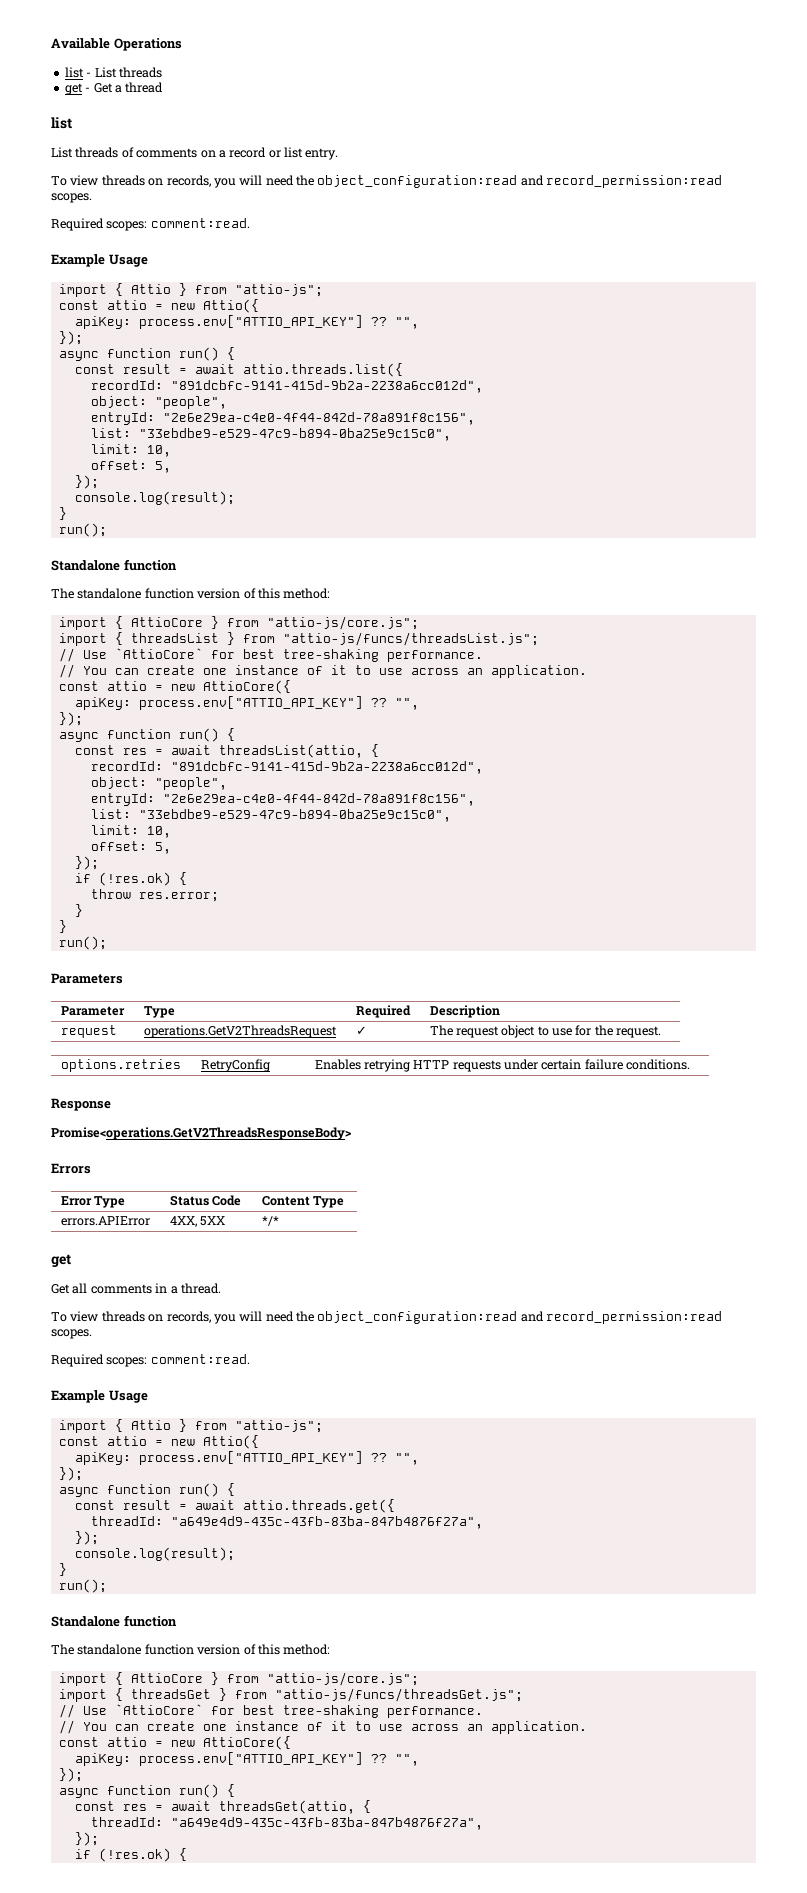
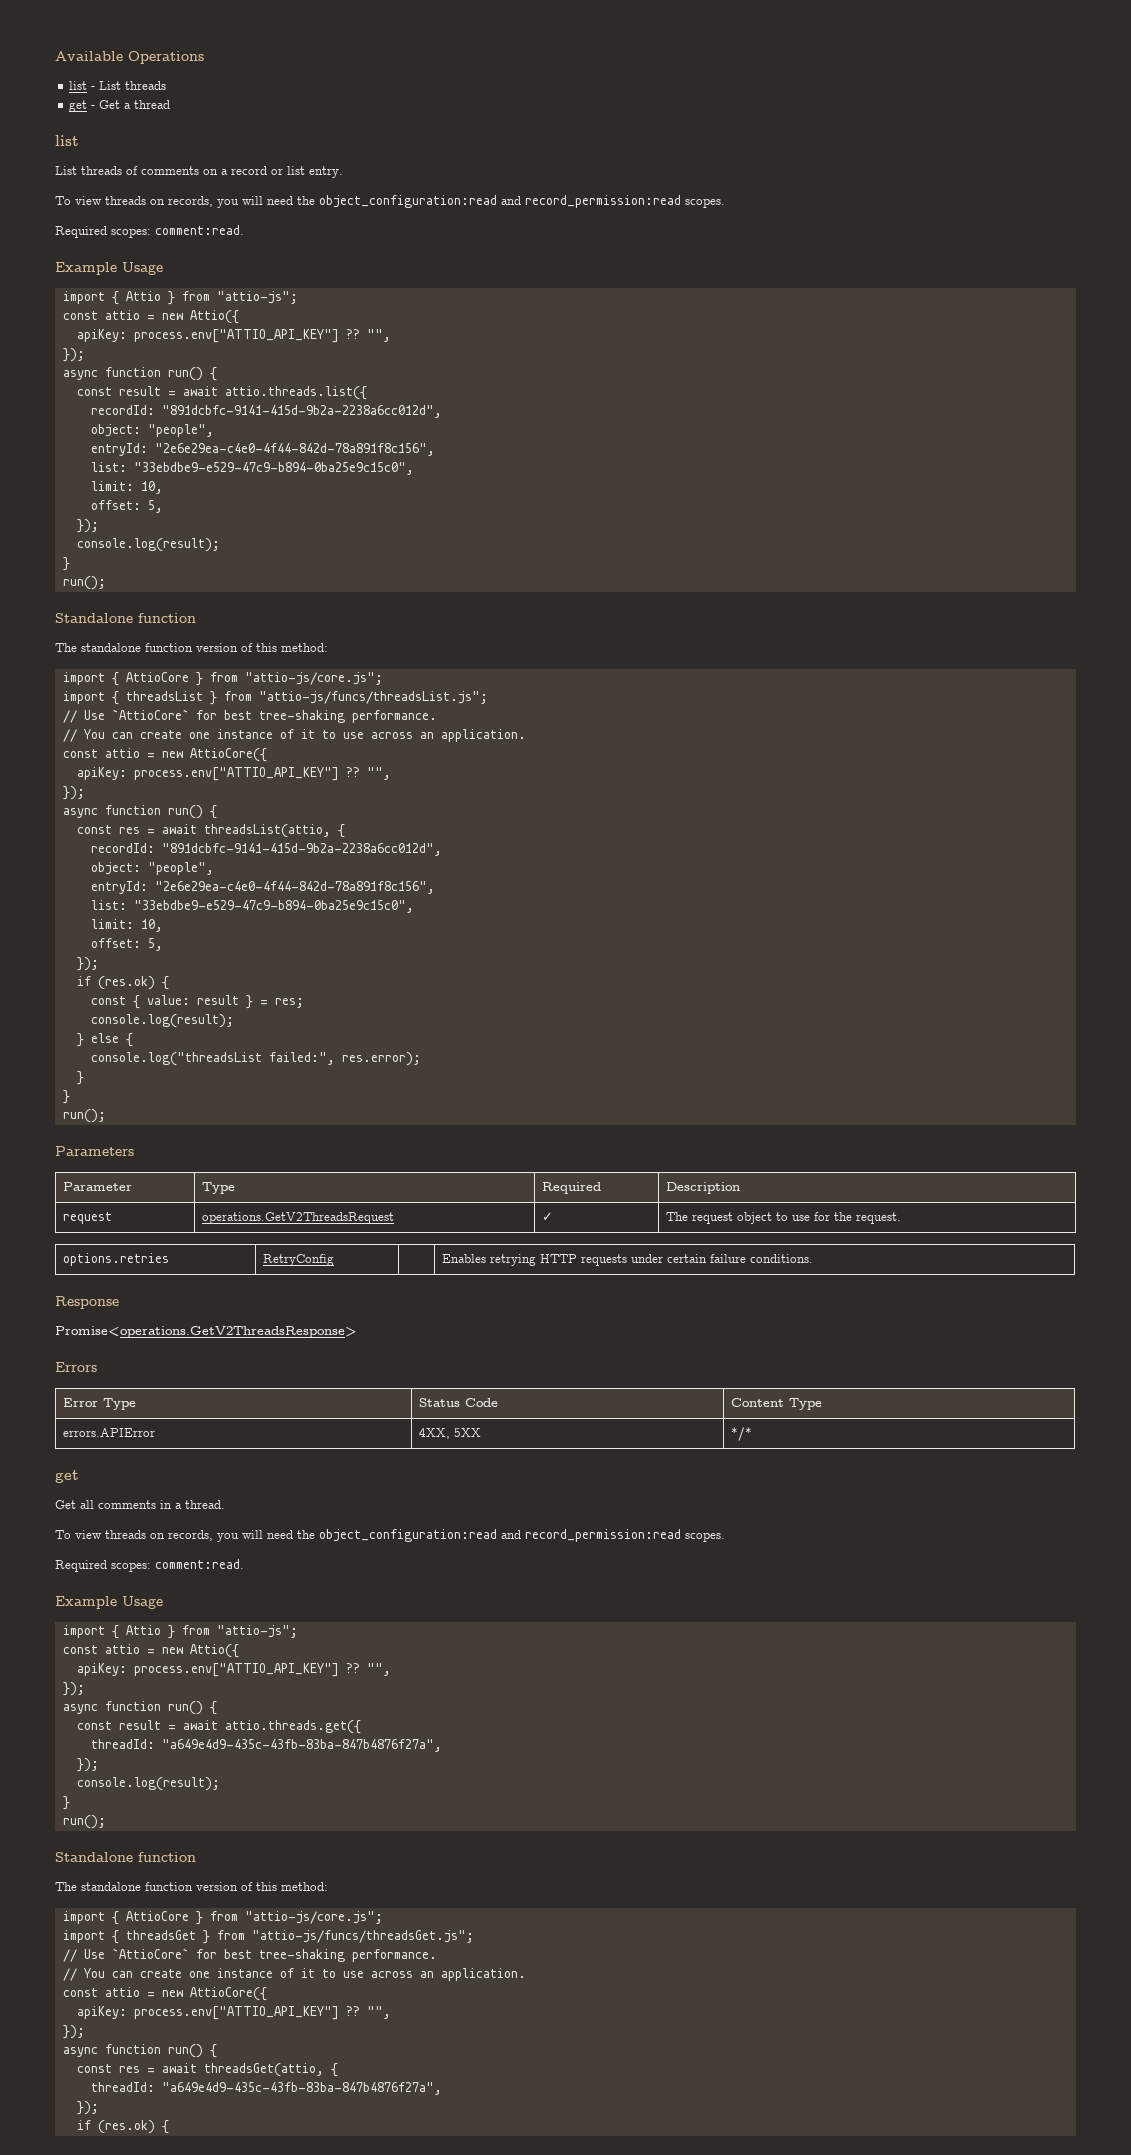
[98,872,187,886] [90,889,219,902] (!res.ok) { // throw res.error; -> [97,976,169,990] [90,995,304,1009] [90,1014,234,1028] [76,1033,133,1047] [90,1052,421,1066] (res.ok) { // const { value: result } = res; // console.log(result); // } else { // console.log("threadsList failed:", res.error);
[51,1127,351,1140] Promise<operations.GetV2ThreadsResponseBody> -> [55,1326,357,1338] Promise<operations.GetV2ThreadsResponse>
[98,1848,171,1862] (!res.ok) -> [97,2120,155,2134] (res.ok)

